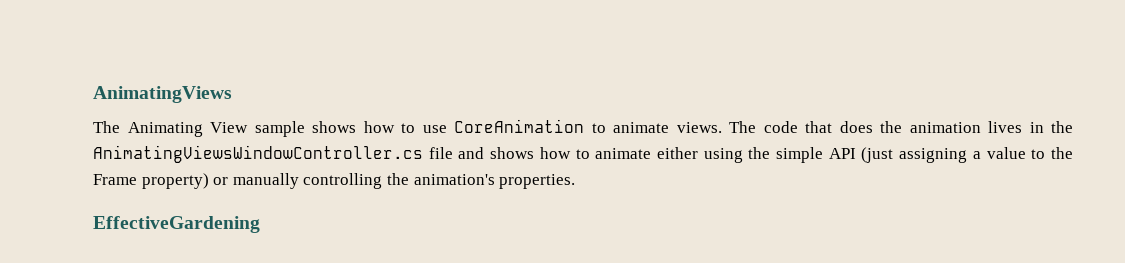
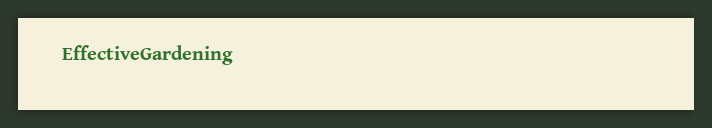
[93,86,232,103] [93,119,1073,137] [93,145,1074,163] [93,173,576,189] AnimatingViews // The Animating View sample shows how to use CoreAnimation to animate views. The code that does the animation lives in the AnimatingViewsWindowController.cs file and shows how to animate either using the simple API (just assigning a value to the Frame property) or manually controlling the animation's properties. // -> (62, 55) none

